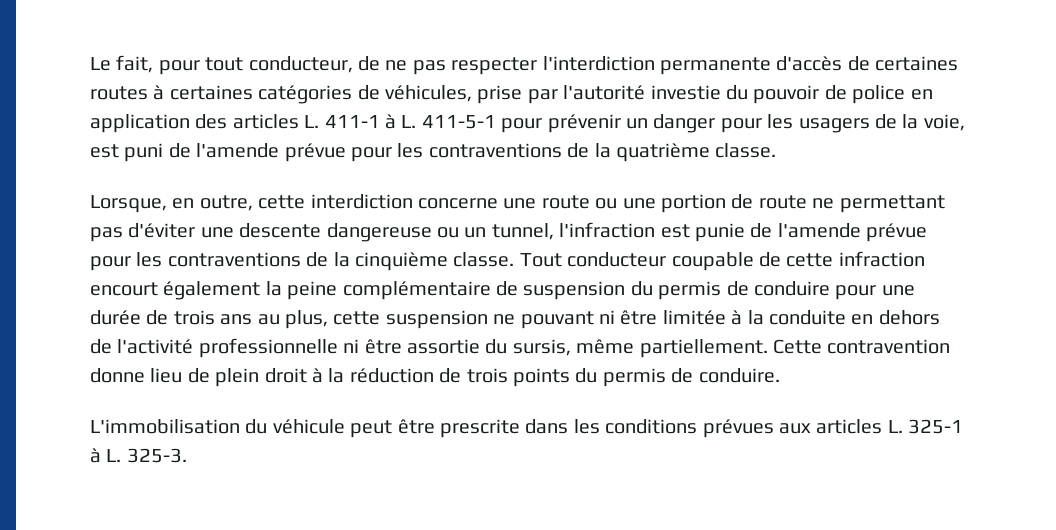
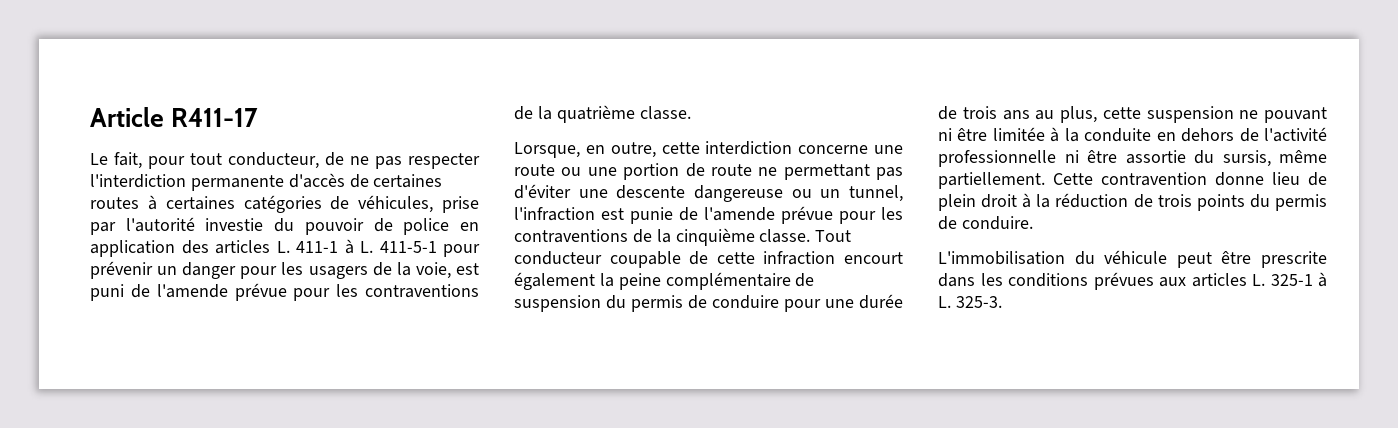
(90, 64) none -> [90,107,259,127] Article R411-17 //

